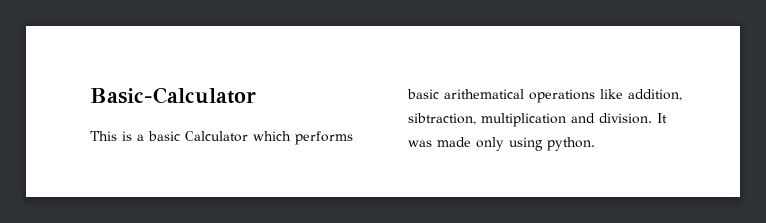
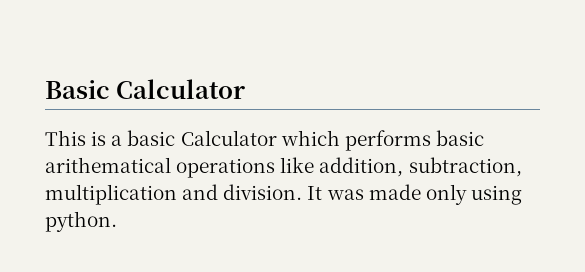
[90,87,256,104] Basic-Calculator -> [45,79,246,99] Basic Calculator
[408,113,476,125] sibtraction, -> [408,157,522,177] subtraction,

